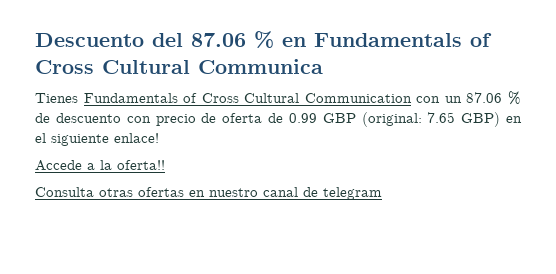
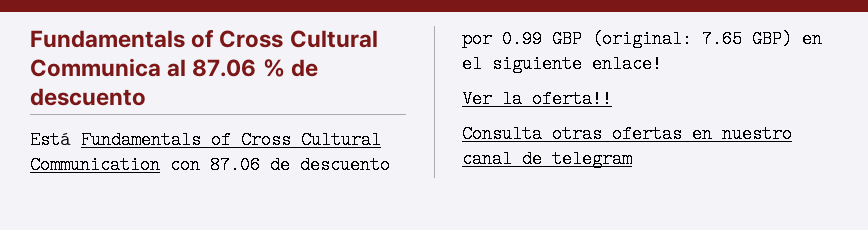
[35,31,306,48] Descuento del 87.06 % en -> (30, 39) none
[35,93,78,103] // Tienes -> [167,59,318,77] [30,88,146,106] [30,131,71,149] al 87.06 % de descuento // Está
[444,91,521,105] [35,113,283,126] un 87.06 % de descuento con precio de oferta de -> [210,156,390,174] [462,30,492,48] 87.06 de descuento por
[35,160,95,171] Accede a -> [462,90,492,108] Ver

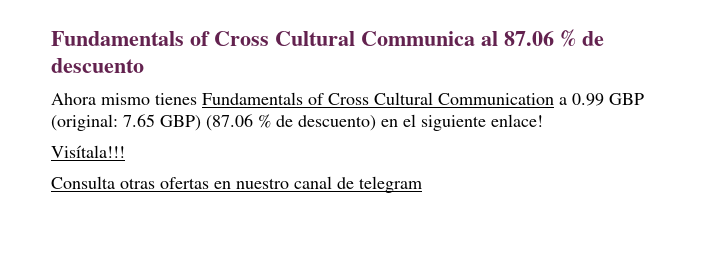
[30,131,71,149] Está -> [51,93,197,105] Ahora mismo tienes
[170,156,390,174] [462,30,492,48] con 87.06 de descuento por -> [559,97,567,105] a
(792, 39) none -> [206,114,376,131] (87.06 % de descuento)
[462,90,612,108] Ver la oferta!! -> [51,145,125,158] Visítala!!!

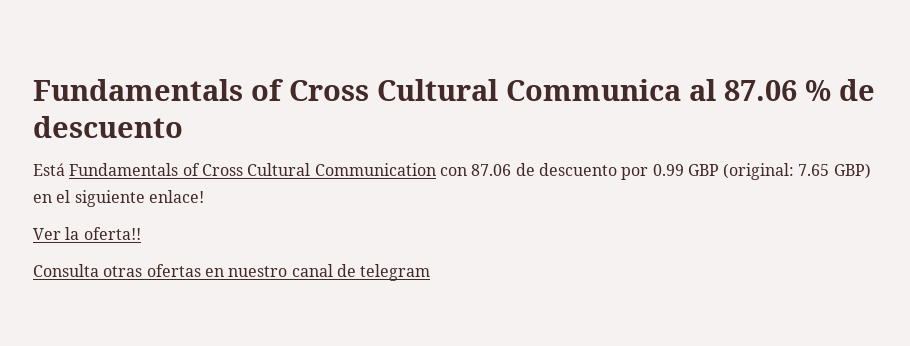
[51,93,197,105] Ahora mismo tienes -> [33,163,65,176] Está
[559,97,567,105] a -> [439,163,649,180] con 87.06 de descuento por
[206,114,376,131] (87.06 % de descuento) -> (871, 171) none
[51,145,125,158] Visítala!!! -> [33,227,141,240] Ver la oferta!!

